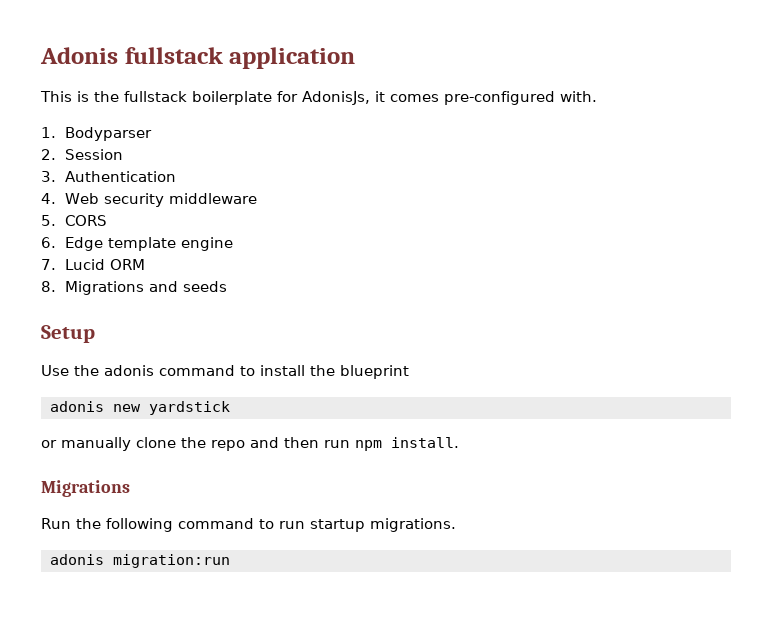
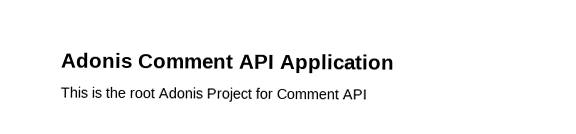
[40,47,356,69] Adonis fullstack application -> [60,52,395,74] Adonis Comment API Application
[124,91,597,105] [41,127,152,141] [41,149,123,160] [41,171,176,182] [41,193,257,207] [41,215,107,226] [41,237,233,251] [41,259,145,270] [41,281,227,295] [41,325,95,343] [41,365,409,379] [49,401,230,415] [41,437,459,451] [41,480,130,497] [41,518,456,532] [49,554,230,568] fullstack boilerplate for AdonisJs, it comes pre-configured with. // 1. Bodyparser // 2. Session // 3. Authentication // 4. Web security middleware // 5. CORS // 6. Edge template engine // 7. Lucid ORM // 8. Migrations and seeds // Setup // Use the adonis command to install the blueprint // adonis new yardstick // or manually clone the repo and then run npm install. // Migrations // Run the following command to run startup migrations. // adonis migration:run -> [129,87,367,102] root Adonis Project for Comment API

